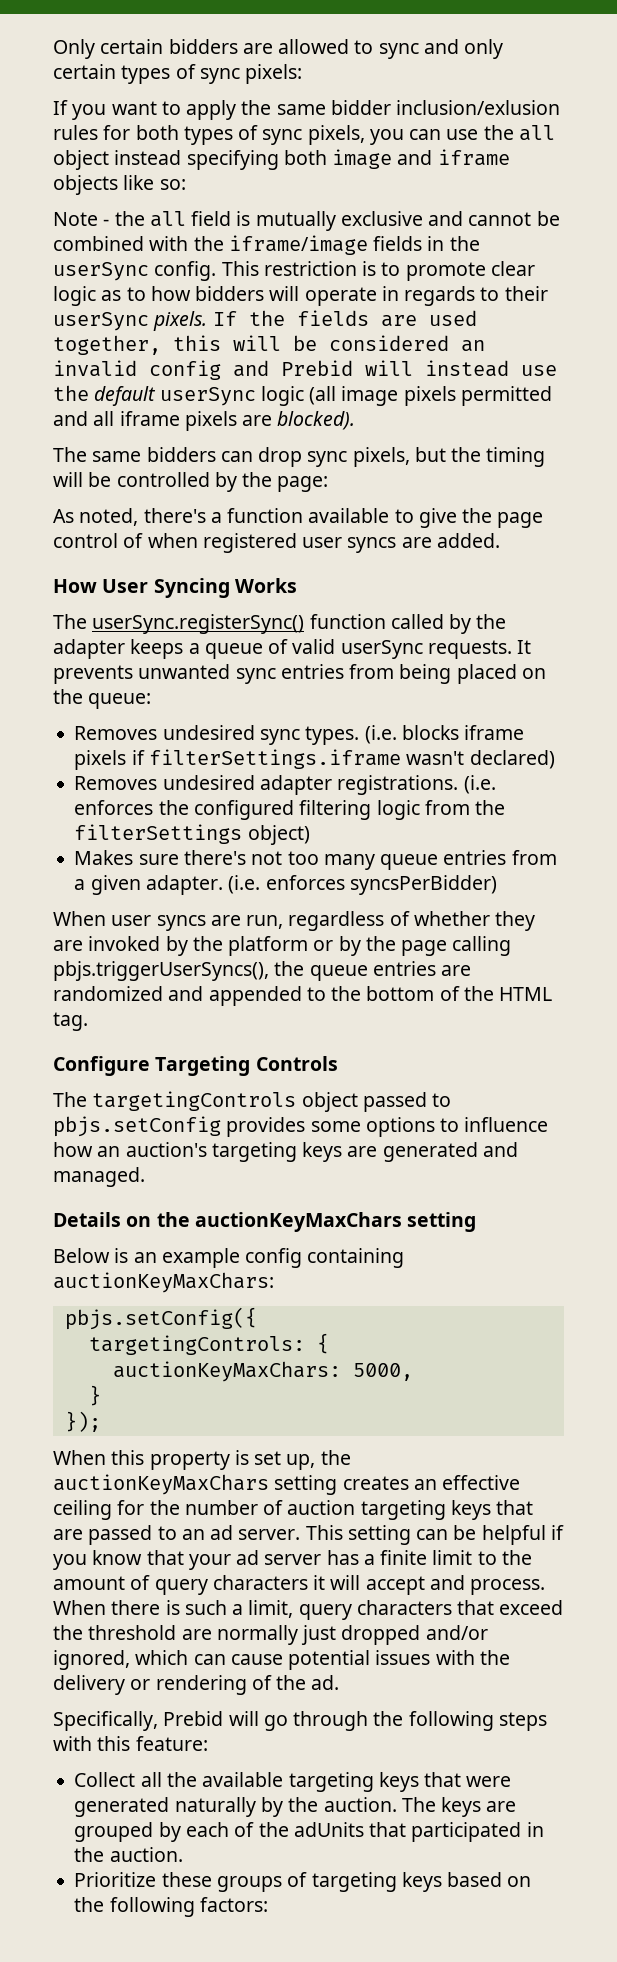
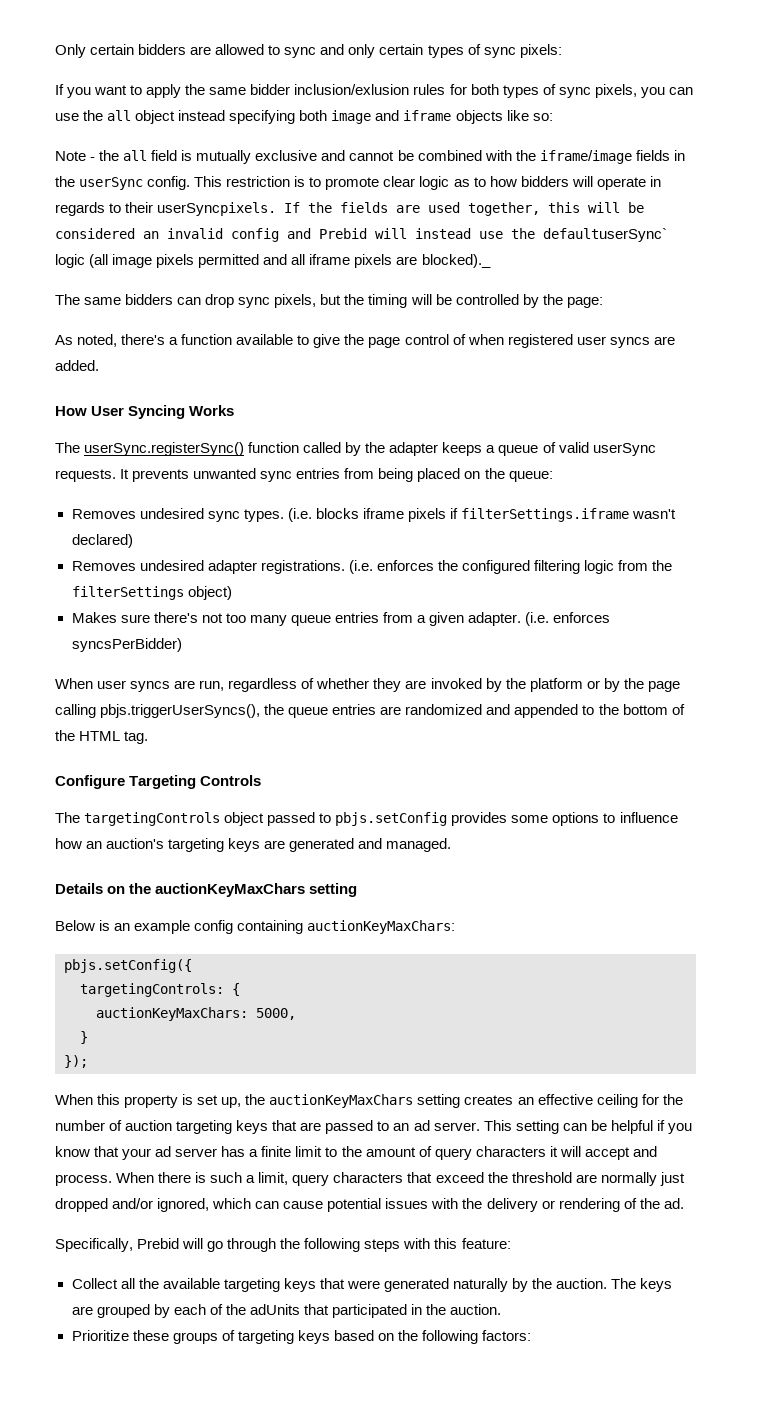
[53,311,208,331] userSync pixels. -> [157,202,277,216] userSyncpixels.
[94,386,256,406] default userSync -> [543,228,667,242] defaultuserSync`
[277,411,356,430] blocked). -> [421,254,491,268] blocked)._

